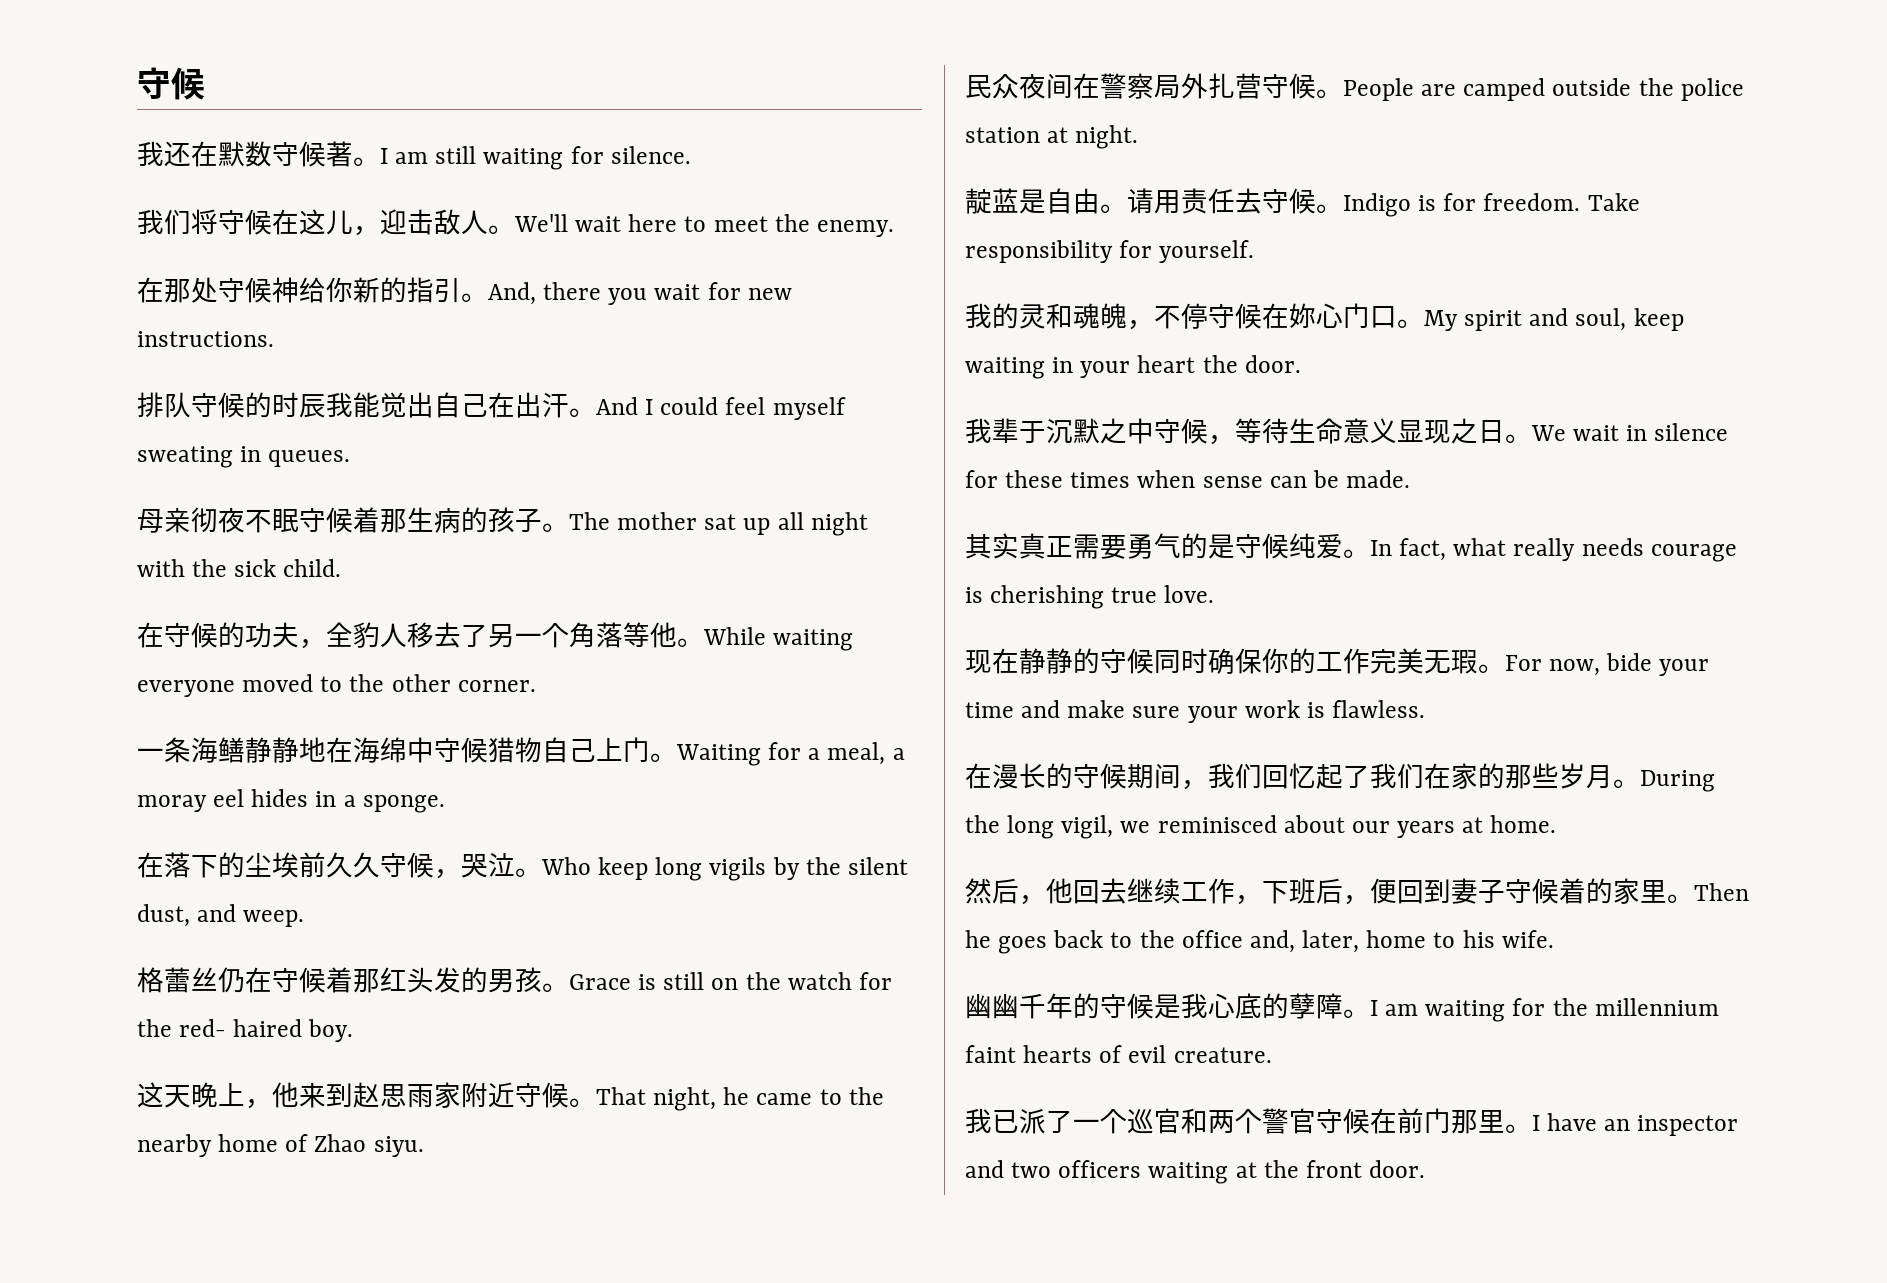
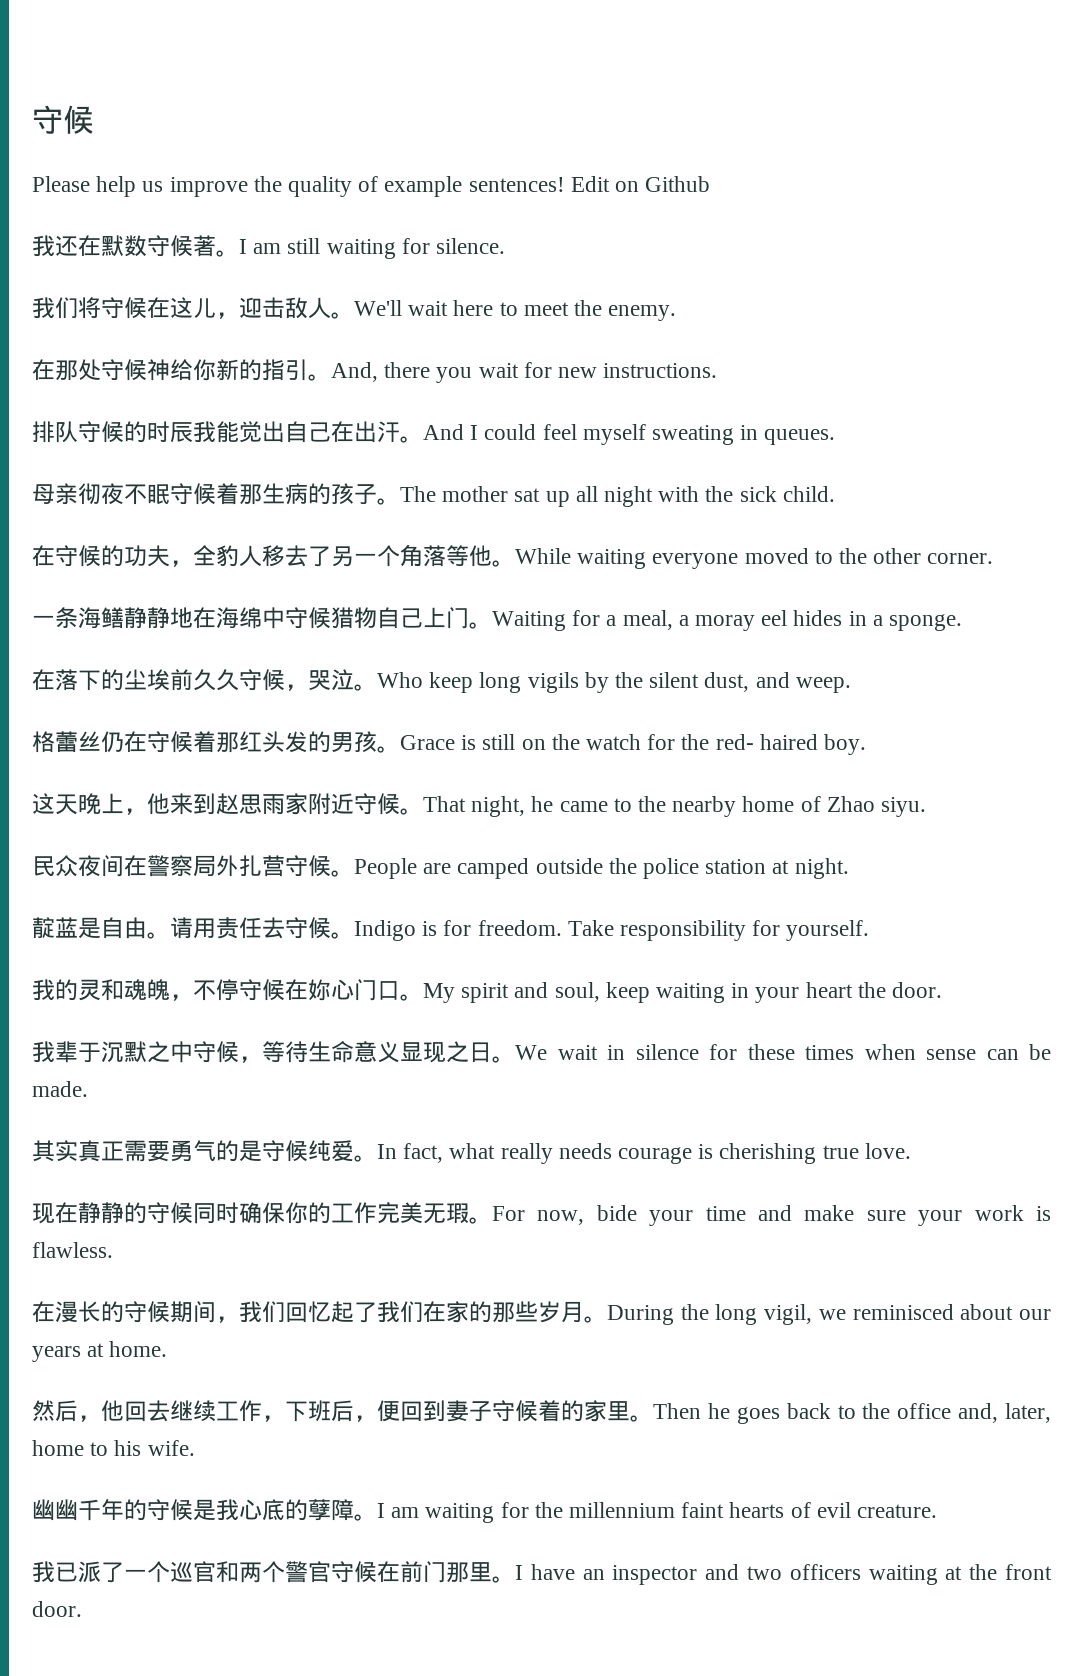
[137,67,205,100] 守候 -> [32,105,94,134] [32,176,711,197] 守候 // Please help us improve the quality of example sentences! Edit on Github

